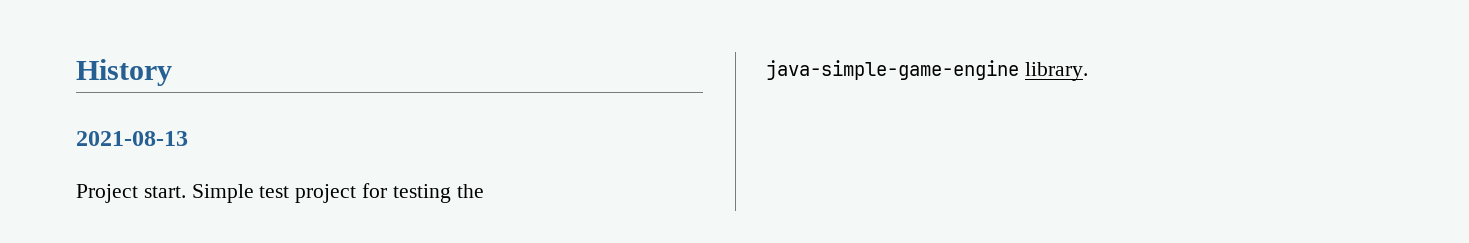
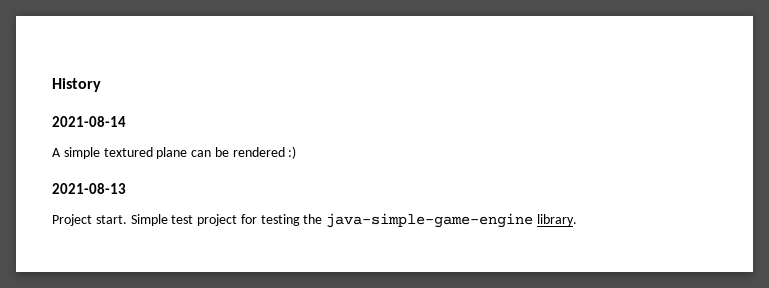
(172, 72) none -> [52,116,126,127] [52,146,297,159] // 2021-08-14 // A simple textured plane can be rendered :)

